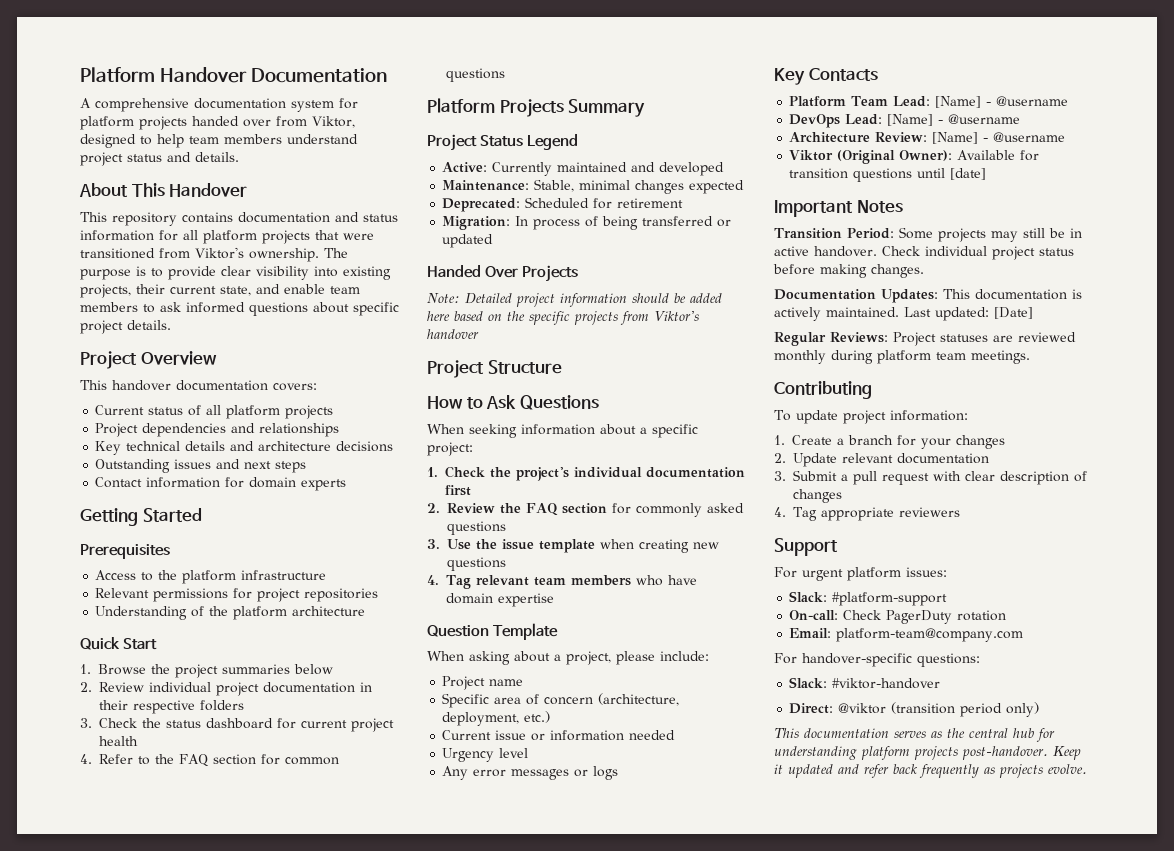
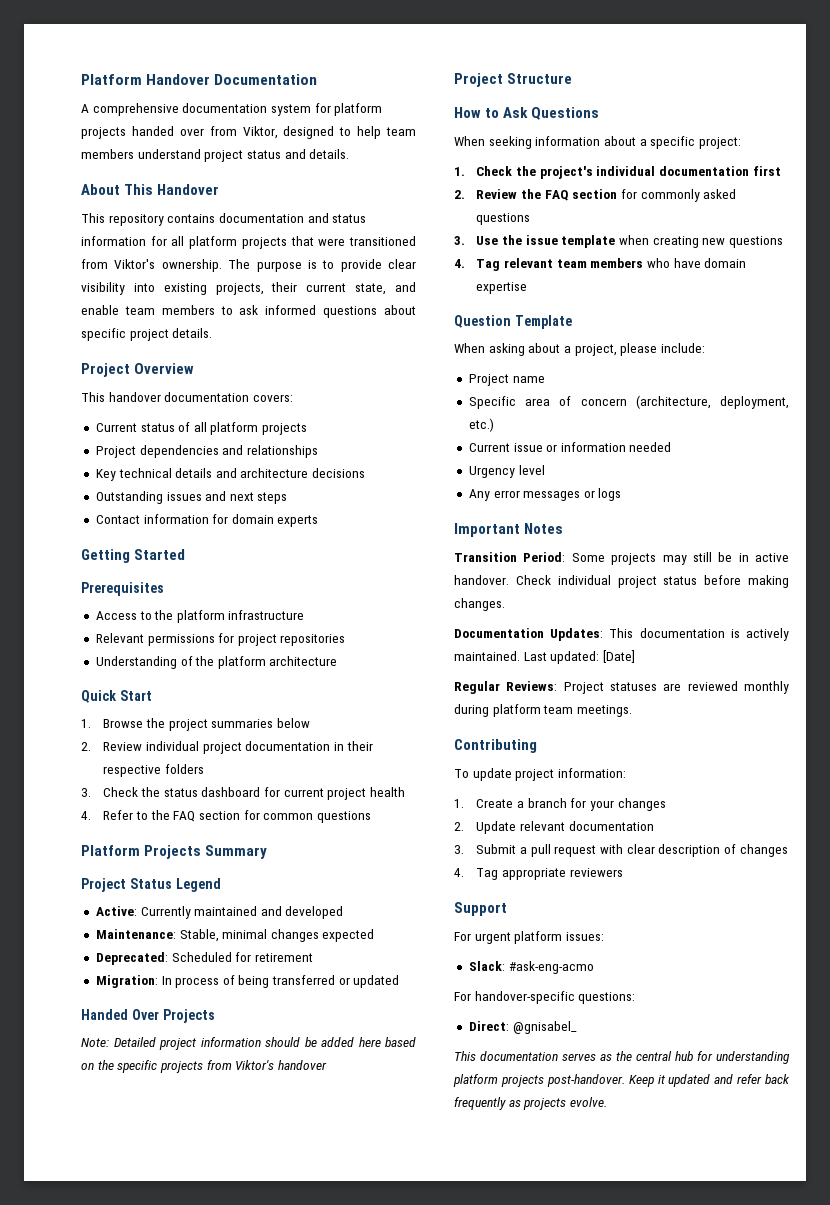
[774,68,878,85] [789,96,1069,108] [789,114,1021,128] [789,132,1066,144] [789,150,1040,164] [789,168,987,182] // Key Contacts // Platform Team Lead: [Name] - @username // DevOps Lead: [Name] - @username // Architecture Review: [Name] - @username // Viktor (Original Owner): Available for transition questions until [date] -> (622, 494) none
[832,592,948,606] [789,610,1007,624] [789,628,1024,642] #platform-support // On-call: Check PagerDuty rotation // Email: platform-team@company.com -> [508,961,594,974] #ask-eng-acmo
[789,677,941,689] // Slack: #viktor-handover -> (636, 998) none
[838,702,1040,717] @viktor (transition period only) -> [512,1021,577,1034] @gnisabel_

